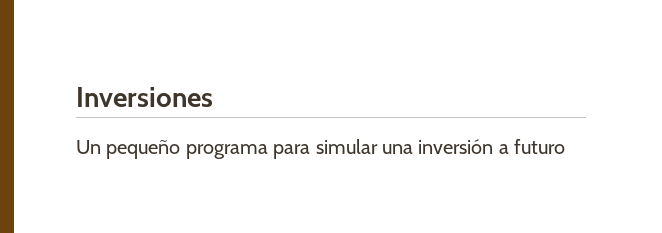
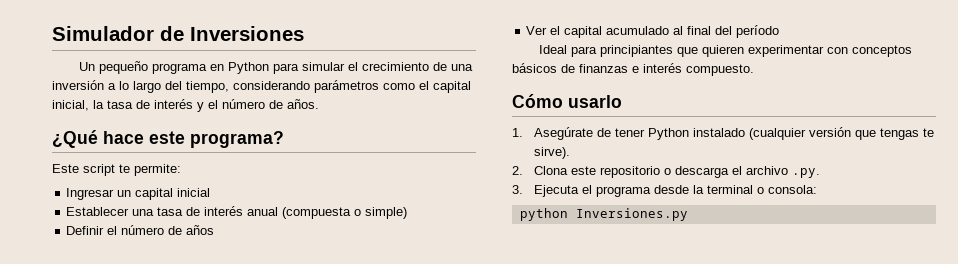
(76, 97) none -> [52,26,184,41] Simulador de
[273,139,566,159] para simular una inversión a futuro -> [210,62,474,74] [52,80,471,93] [52,99,319,112] [52,130,284,148] [52,164,181,176] [66,188,211,200] [66,206,408,219] [66,225,215,235] [526,25,780,38] [539,45,913,57] [512,63,754,76] [512,94,622,108] [512,127,934,140] [533,147,570,159] [512,166,820,178] [512,185,817,197] [519,208,688,221] en Python para simular el crecimiento de una inversión a lo largo del tiempo, considerando parámetros como el capital inicial, la tasa de interés y el número de años. // ¿Qué hace este programa? // Este script te permite: // Ingresar un capital inicial // Establecer una tasa de interés anual (compuesta o simple) // Definir el número de años // Ver el capital acumulado al final del período // Ideal para principiantes que quieren experimentar con conceptos básicos de finanzas e interés compuesto. // Cómo usarlo // 1. Asegúrate de tener Python instalado (cualquier versión que tengas te sirve). // 2. Clona este repositorio o descarga el archivo .py. // 3. Ejecuta el programa desde la terminal o consola: // python Inversiones.py

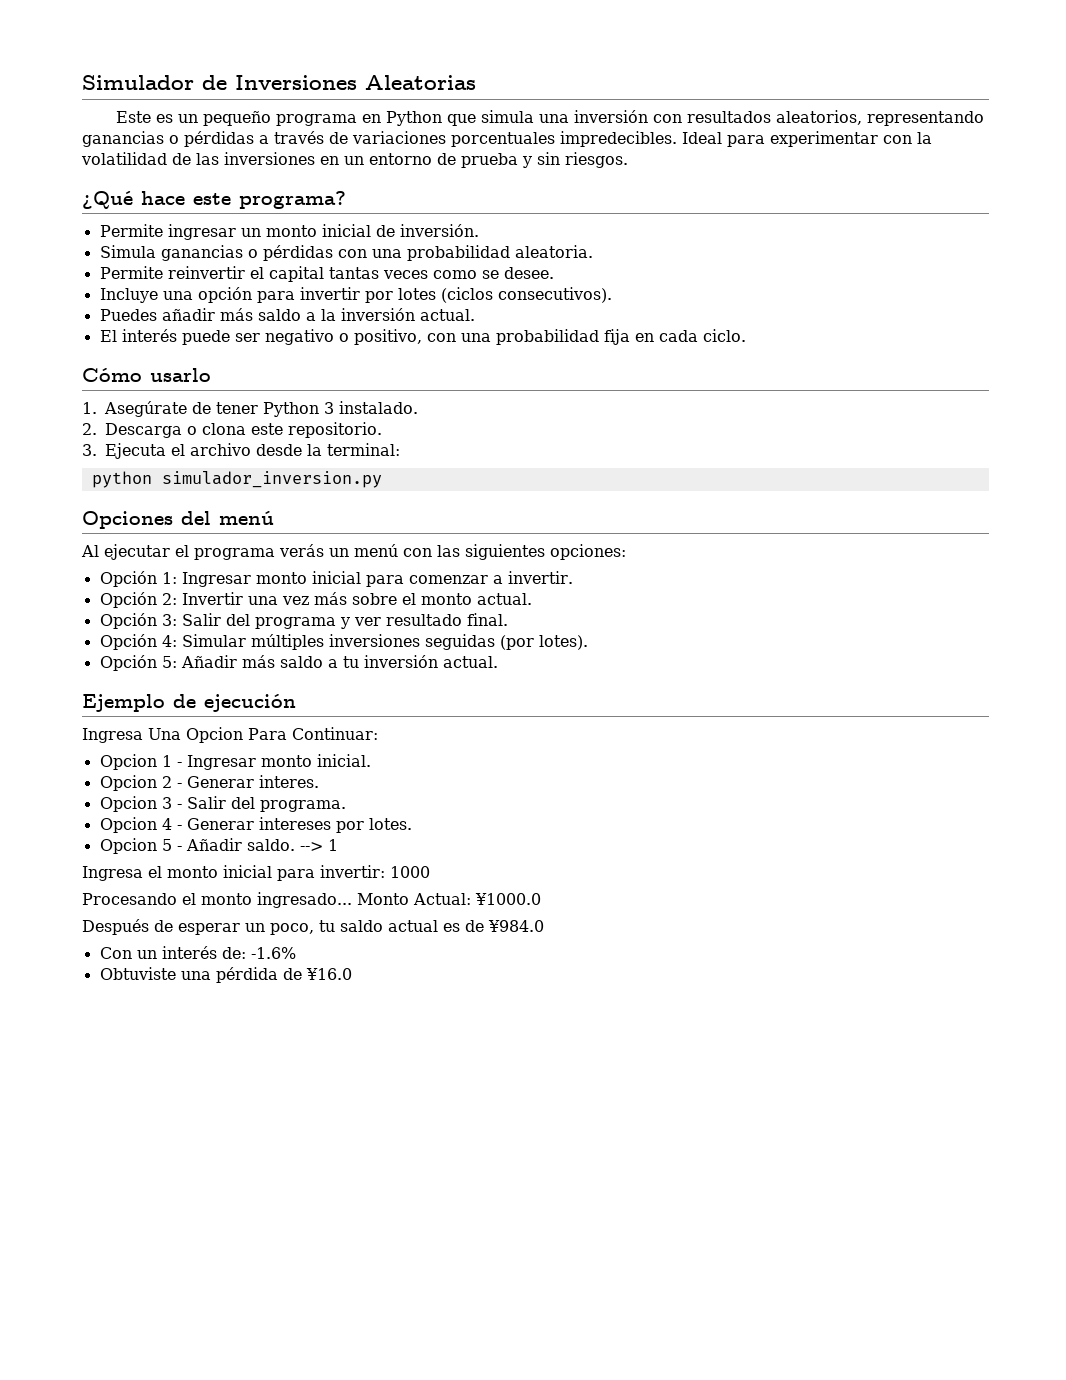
[79,61,474,74] [52,80,471,93] [52,99,319,112] [52,130,284,148] [52,164,181,176] [66,188,211,200] [66,206,408,219] [66,225,215,235] [526,25,780,38] [539,45,913,57] [512,63,754,76] // Un pequeño programa en Python para simular el crecimiento de una inversión a lo largo del tiempo, considerando parámetros como el capital inicial, la tasa de interés y el número de años. // ¿Qué hace este programa? // Este script te permite: // Ingresar un capital inicial // Establecer una tasa de interés anual (compuesta o simple) // Definir el número de años // Ver el capital acumulado al final del período // Ideal para principiantes que quieren experimentar con conceptos básicos de finanzas e interés compuesto. -> [365,75,476,90] [115,110,984,126] [82,131,932,147] [81,152,628,168] [82,191,346,209] [99,224,479,240] [99,245,593,261] [99,266,554,282] [99,287,612,303] [99,308,475,321] [99,329,746,345] Aleatorias // Este es un pequeño programa en Python que simula una inversión con resultados aleatorios, representando ganancias o pérdidas a través de variaciones porcentuales impredecibles. Ideal para experimentar con la volatilidad de las inversiones en un entorno de prueba y sin riesgos. // ¿Qué hace este programa? // Permite ingresar un monto inicial de inversión. // Simula ganancias o pérdidas con una probabilidad aleatoria. // Permite reinvertir el capital tantas veces como se desee. // Incluye una opción para invertir por lotes (ciclos consecutivos). // Puedes añadir más saldo a la inversión actual. // El interés puede ser negativo o positivo, con una probabilidad fija en cada ciclo.
[692,127,934,140] [533,147,570,159] [512,166,820,178] instalado (cualquier versión que tengas te sirve). // 2. Clona este repositorio o descarga el archivo .py. -> [324,401,418,414] [82,422,382,438] 3 instalado. // 2. Descarga o clona este repositorio.
[595,186,651,197] programa -> [190,443,251,456] archivo
[706,185,817,194] [519,208,688,221] terminal o consola: // python Inversiones.py -> [327,443,400,456] [91,471,382,488] [82,511,274,529] [81,544,626,560] [99,571,573,587] [99,592,532,608] [99,613,508,629] [99,634,588,650] [99,655,498,671] [82,694,296,712] [82,727,378,743] [99,754,371,770] [99,775,319,791] [99,796,346,812] [99,817,412,833] [99,838,338,854] [82,865,430,881] [82,892,541,908] [82,919,544,935] [99,946,296,959] [99,967,352,983] terminal: // python simulador_inversion.py // Opciones del menú // Al ejecutar el programa verás un menú con las siguientes opciones: // Opción 1: Ingresar monto inicial para comenzar a invertir. // Opción 2: Invertir una vez más sobre el monto actual. // Opción 3: Salir del programa y ver resultado final. // Opción 4: Simular múltiples inversiones seguidas (por lotes). // Opción 5: Añadir más saldo a tu inversión actual. // Ejemplo de ejecución // Ingresa Una Opcion Para Continuar: // Opcion 1 - Ingresar monto inicial. // Opcion 2 - Generar interes. // Opcion 3 - Salir del programa. // Opcion 4 - Generar intereses por lotes. // Opcion 5 - Añadir saldo. --> 1 // Ingresa el monto inicial para invertir: 1000 // Procesando el monto ingresado... Monto Actual: ¥1000.0 // Después de esperar un poco, tu saldo actual es de ¥984.0 // Con un interés de: -1.6% // Obtuviste una pérdida de ¥16.0

